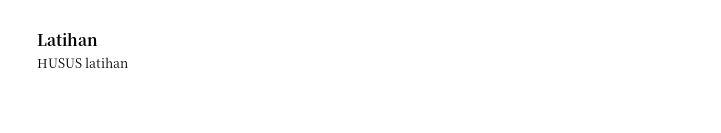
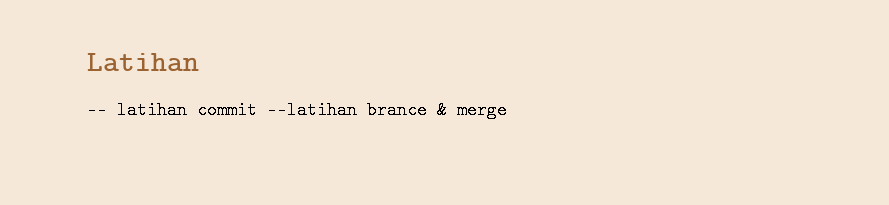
[37,57,129,68] HUSUS latihan -> [87,101,507,119] -- latihan commit --latihan brance & merge

